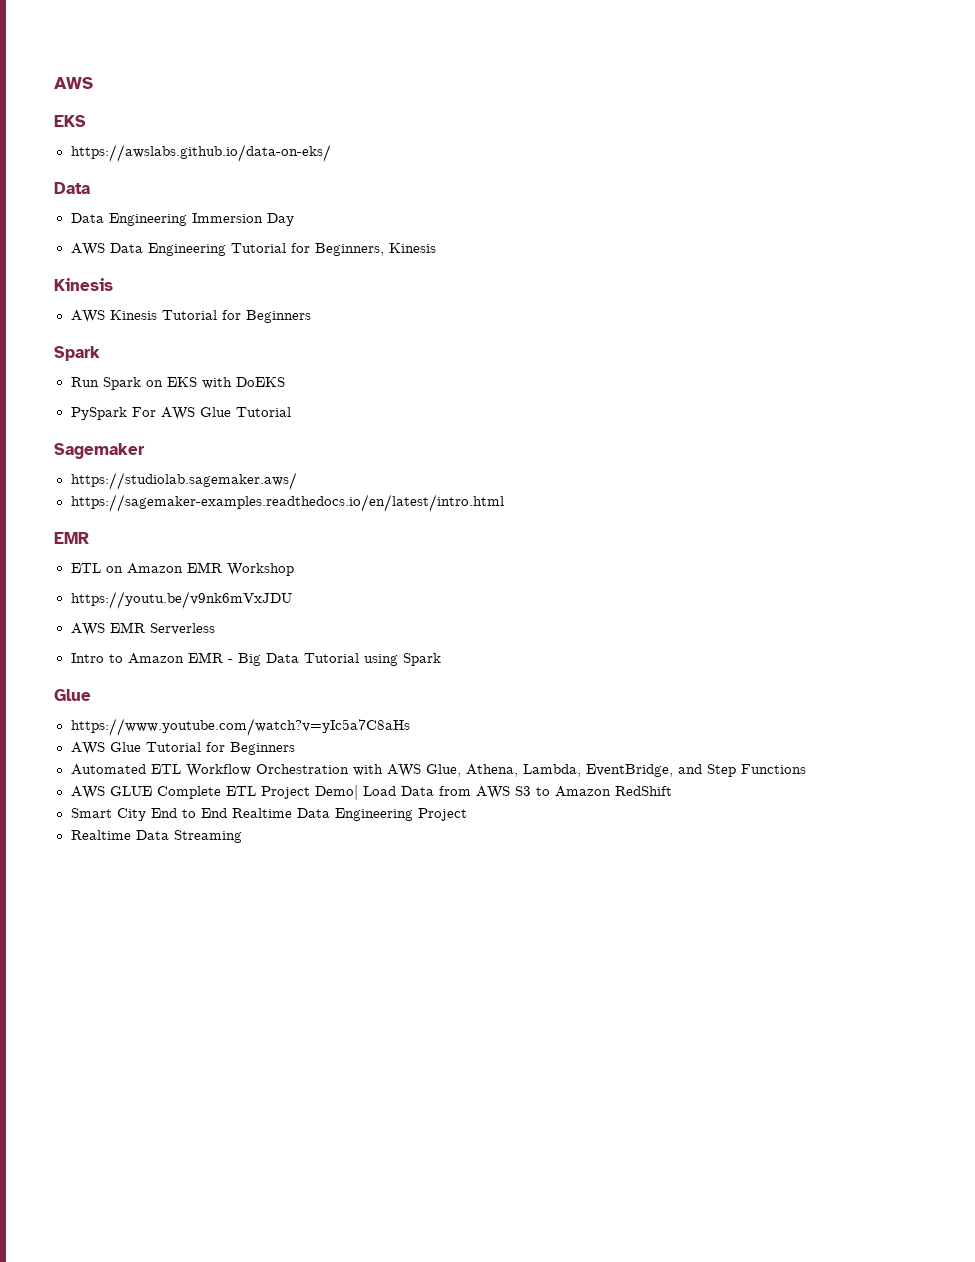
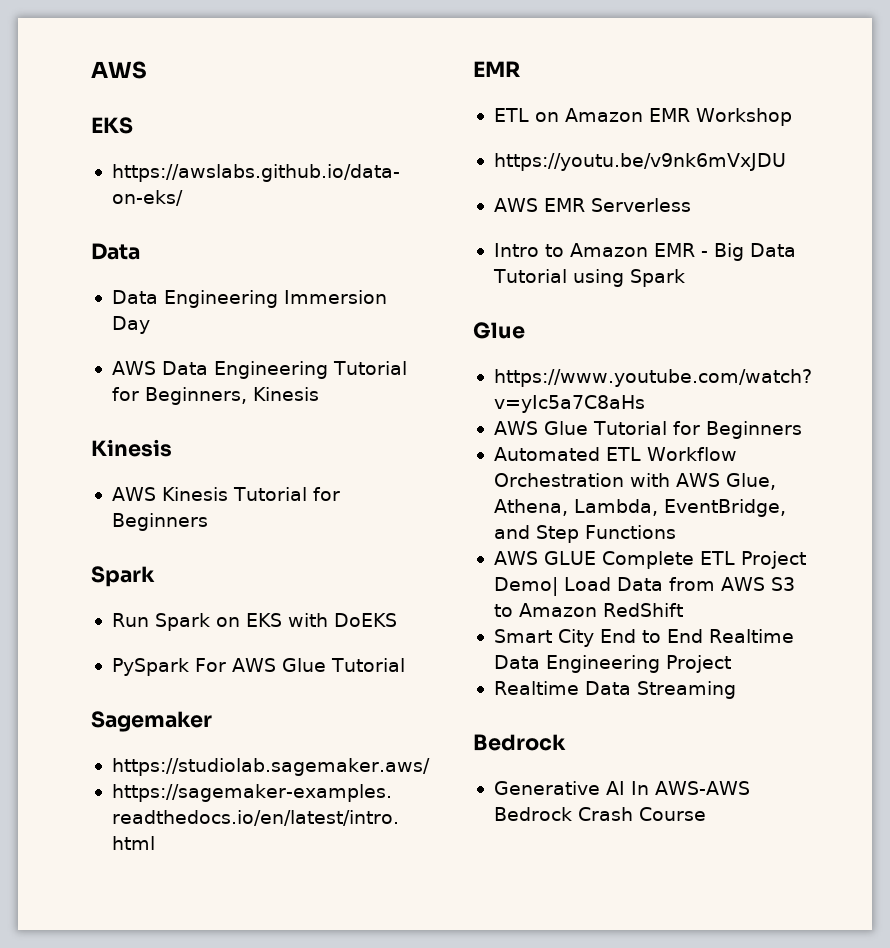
(242, 836) none -> [473,734,566,751] [493,781,750,795] [493,807,706,821] // Bedrock // Generative AI In AWS-AWS Bedrock Crash Course

